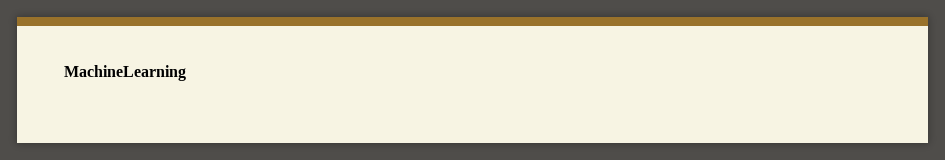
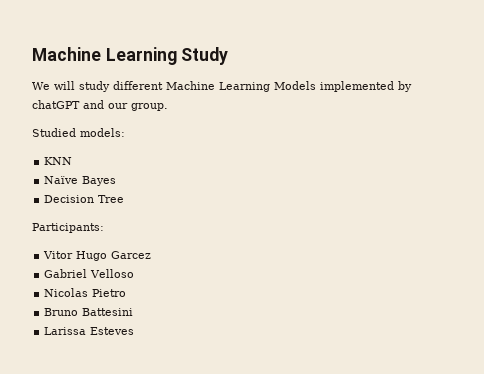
[64,65,186,81] MachineLearning -> [32,47,229,65] [32,81,412,92] [32,100,168,111] [32,128,125,137] [44,157,73,165] [44,176,117,186] [44,195,125,203] [32,223,104,233] [43,251,152,261] [44,269,135,278] [44,288,127,297] [44,308,134,316] [44,327,135,335] Machine Learning Study // We will study different Machine Learning Models implemented by chatGPT and our group. // Studied models: // KNN // Naïve Bayes // Decision Tree // Participants: // Vitor Hugo Garcez // Gabriel Velloso // Nicolas Pietro // Bruno Battesini // Larissa Esteves

